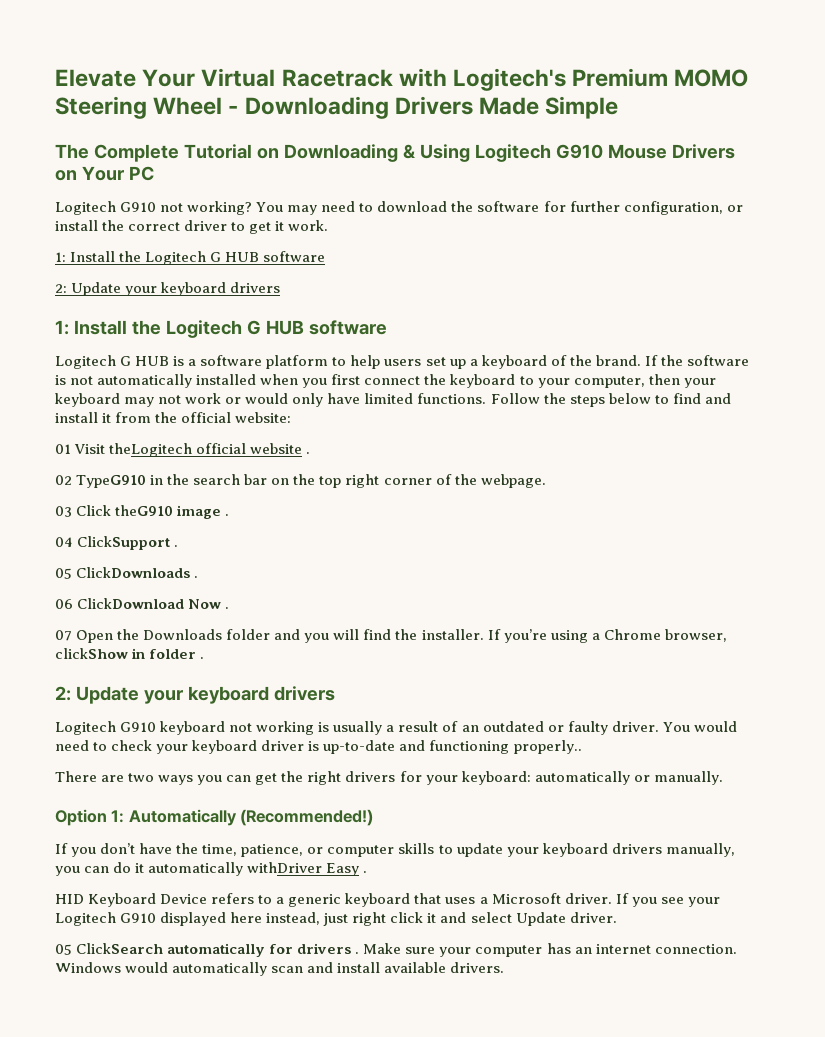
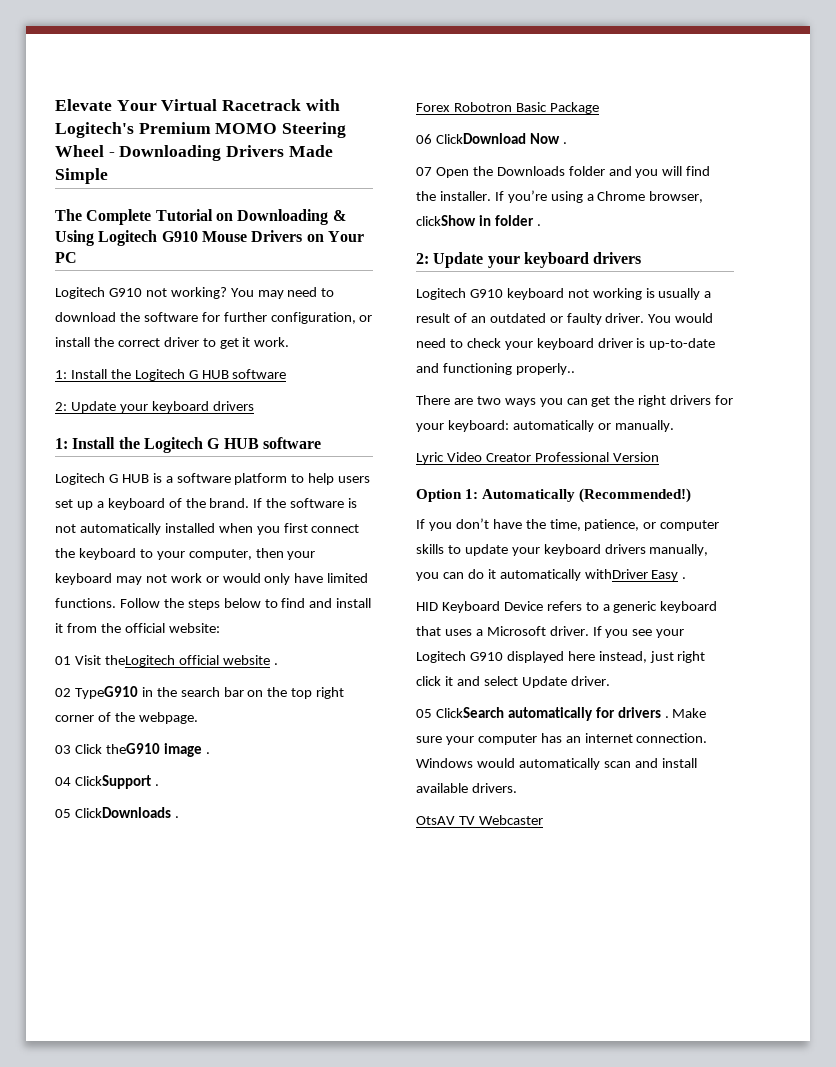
(199, 577) none -> [416,102,599,114] // Forex Robotron Basic Package
(723, 778) none -> [416,452,659,464] // Lyric Video Creator Professional Version
(505, 967) none -> [416,815,543,825] // OtsAV TV Webcaster

